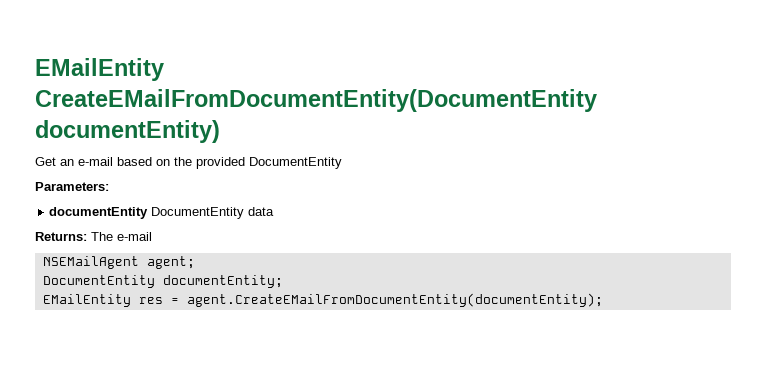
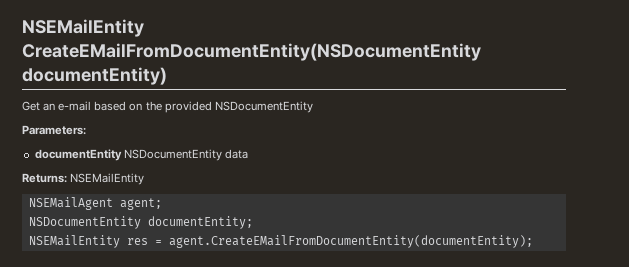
[35,58,164,81] [35,89,597,112] EMailEntity CreateEMailFromDocumentEntity(DocumentEntity -> [22,19,144,37] [22,43,481,61] NSEMailEntity CreateEMailFromDocumentEntity(NSDocumentEntity
[249,157,342,169] DocumentEntity -> [214,101,313,113] NSDocumentEntity
[151,207,245,219] DocumentEntity -> [123,149,222,161] NSDocumentEntity
[91,232,152,241] The e-mail -> [70,173,145,185] NSEMailEntity
[42,275,155,288] DocumentEntity -> [28,216,141,229] NSDocumentEntity
[42,294,131,307] EMailEntity -> [28,235,120,248] NSEMailEntity

